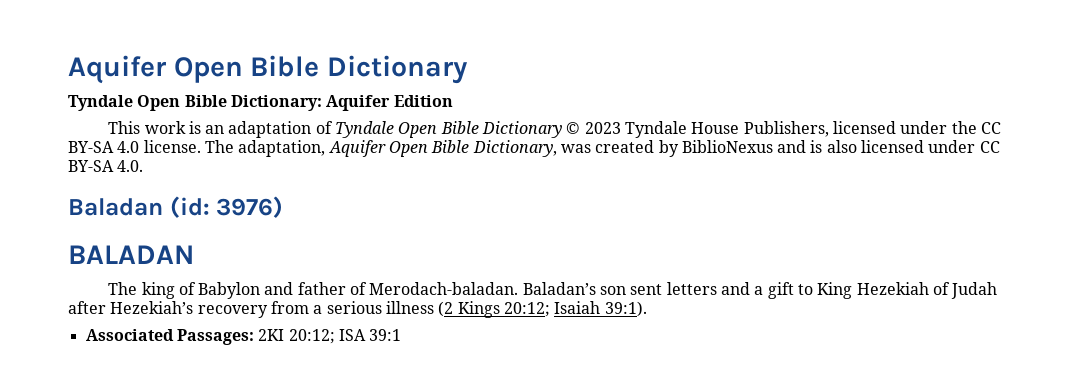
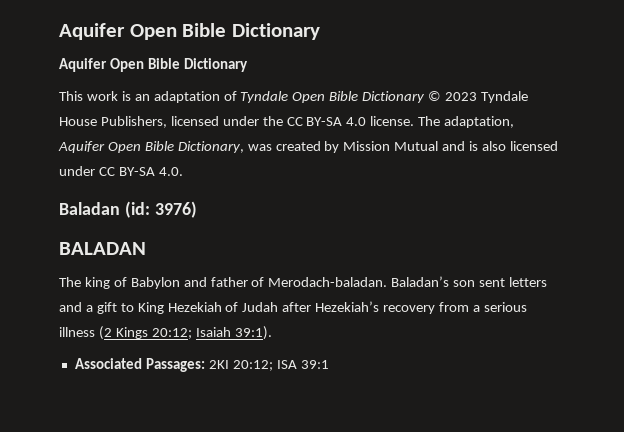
[68,55,469,84] [68,95,453,111] Aquifer Open Bible Dictionary // Tyndale Open Bible Dictionary: Aquifer Edition -> [59,23,320,40] [59,58,248,72] Aquifer Open Bible Dictionary // Aquifer Open Bible Dictionary
[681,140,773,153] BiblioNexus -> [343,141,439,151] Mission Mutual

